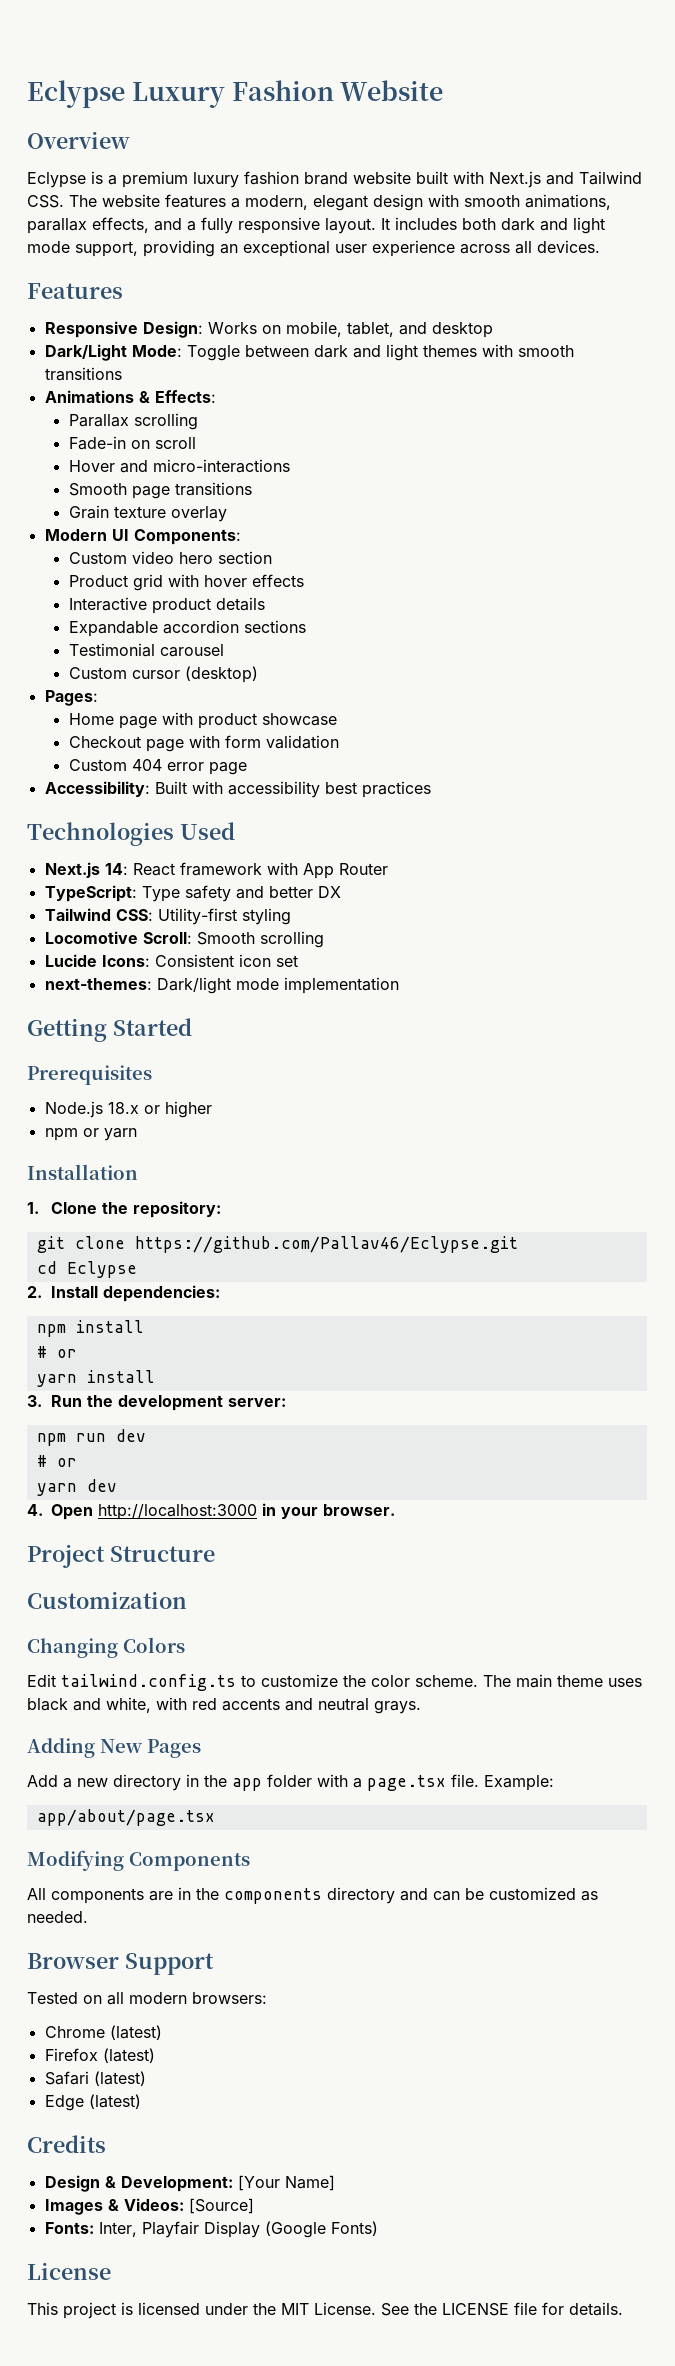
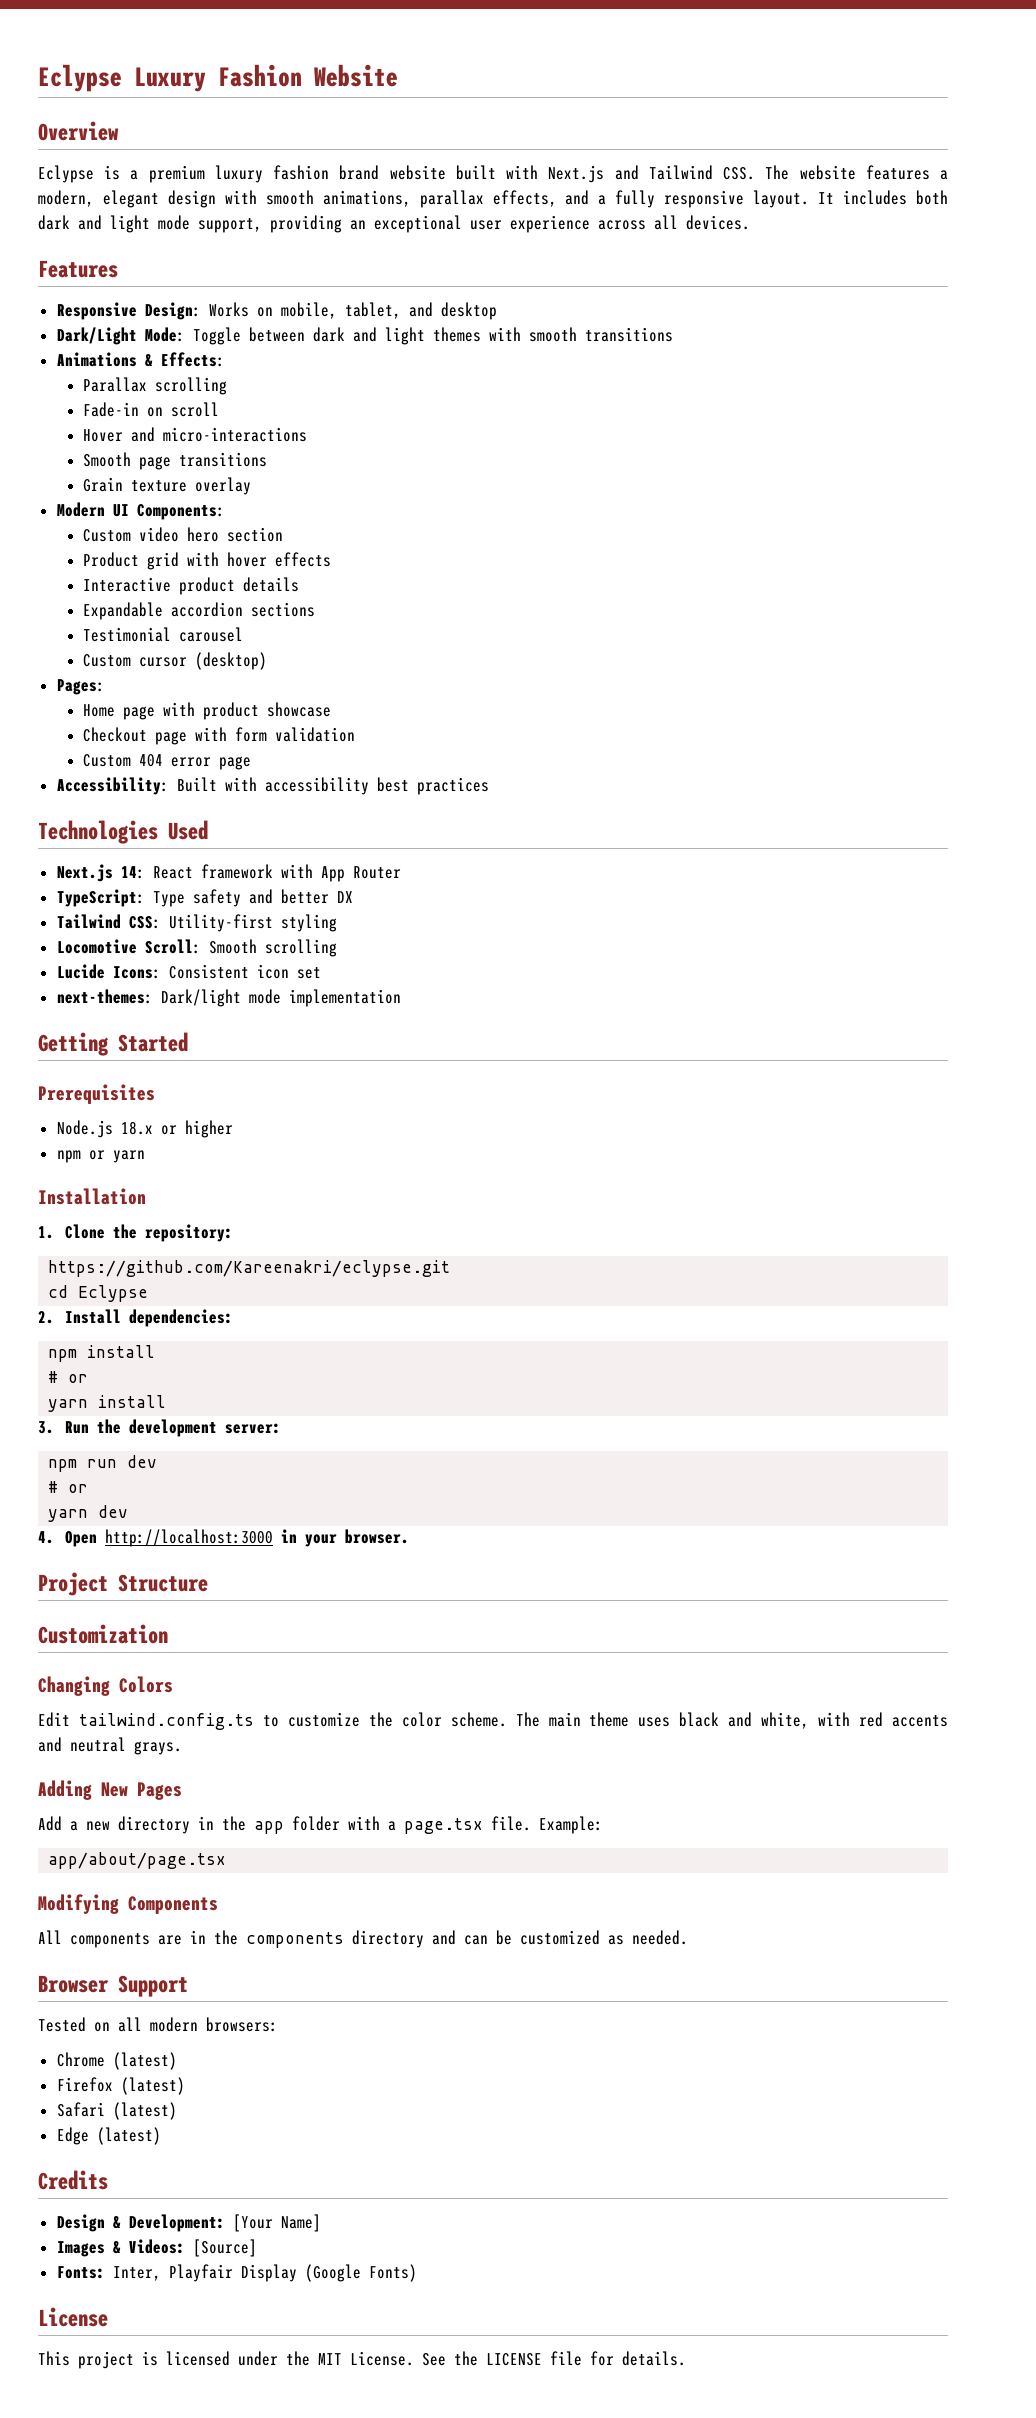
[36,1236,518,1253] git clone https://github.com/Pallav46/Eclypse.git -> [48,1260,451,1277] https://github.com/Kareenakri/eclypse.git

